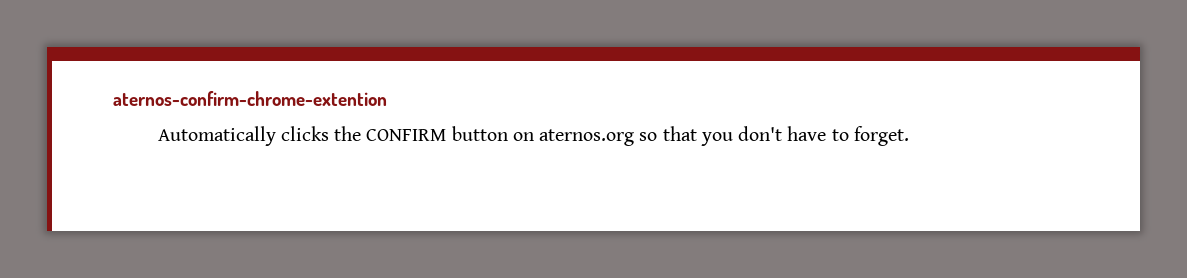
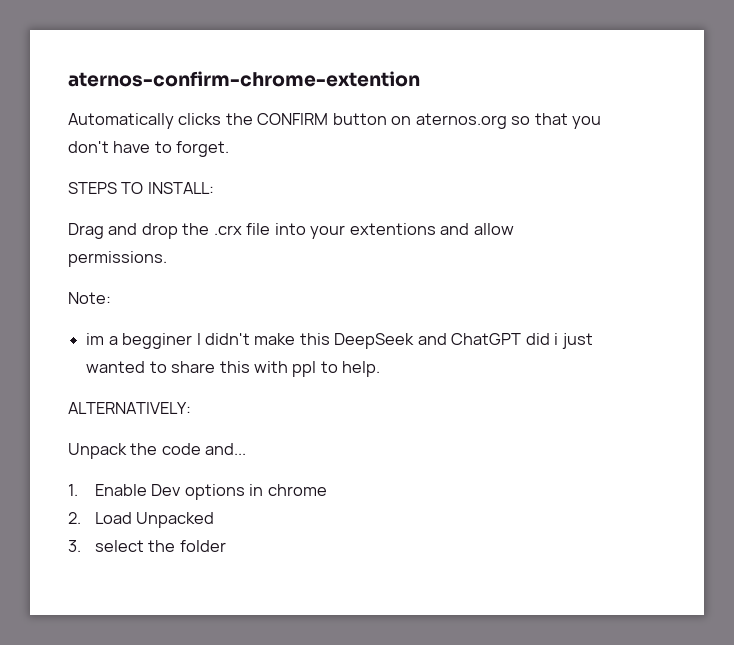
(909, 136) none -> [68,182,214,194] [68,223,514,239] [68,251,167,267] [68,292,111,304] [86,333,593,349] [86,361,381,377] [68,402,191,414] [68,443,247,459] [68,484,327,500] [68,512,215,528] [68,540,226,552] // STEPS TO INSTALL: // Drag and drop the .crx file into your extentions and allow permissions. // Note: // im a begginer I didn't make this DeepSeek and ChatGPT did i just wanted to share this with ppl to help. // ALTERNATIVELY: // Unpack the code and... // 1. Enable Dev options in chrome // 2. Load Unpacked // 3. select the folder

